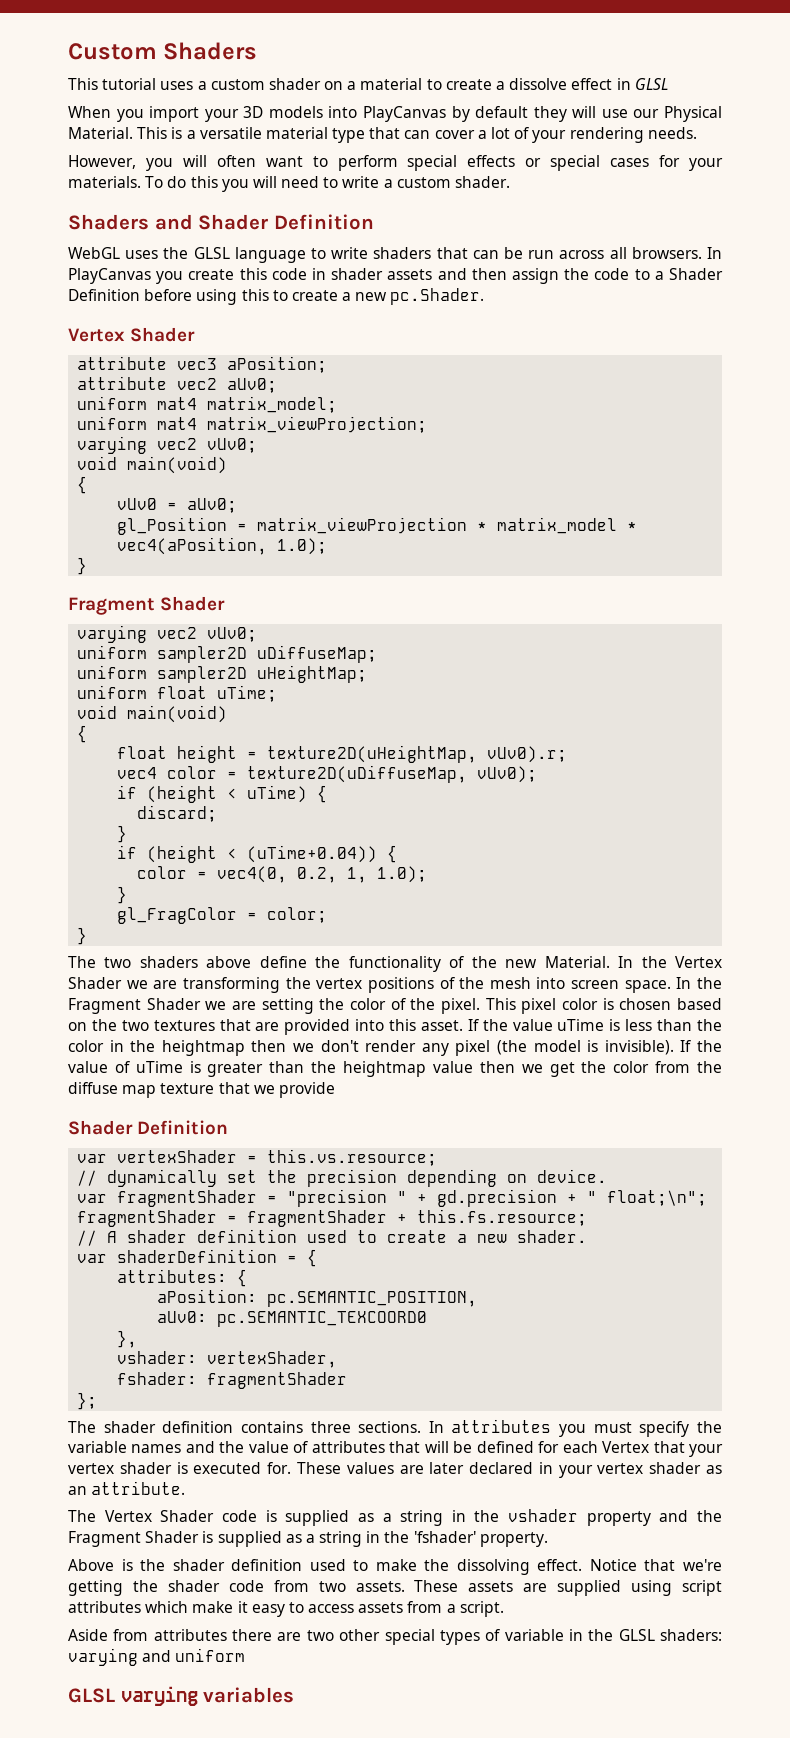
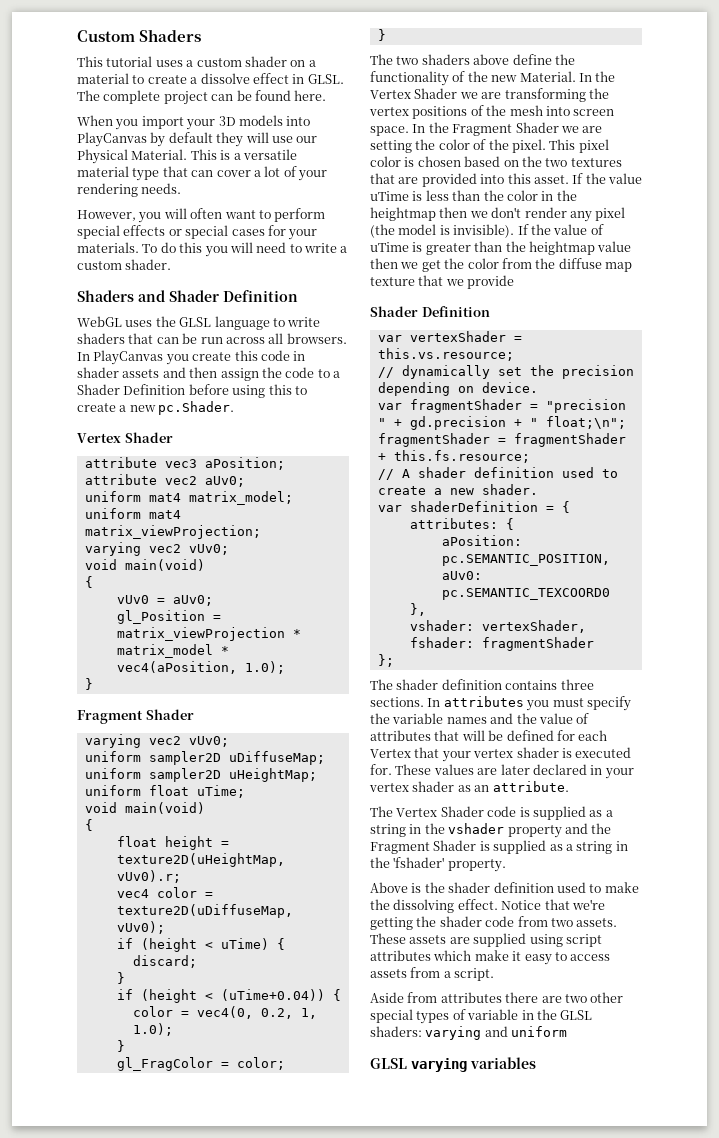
[634,78,668,90] GLSL -> [307,74,344,84] [77,90,327,105] GLSL. The complete project can be found here.

